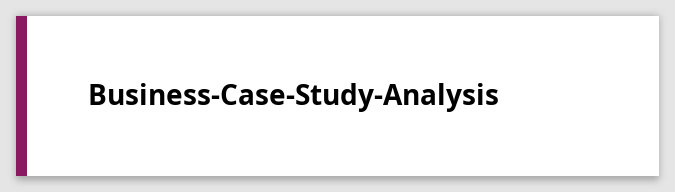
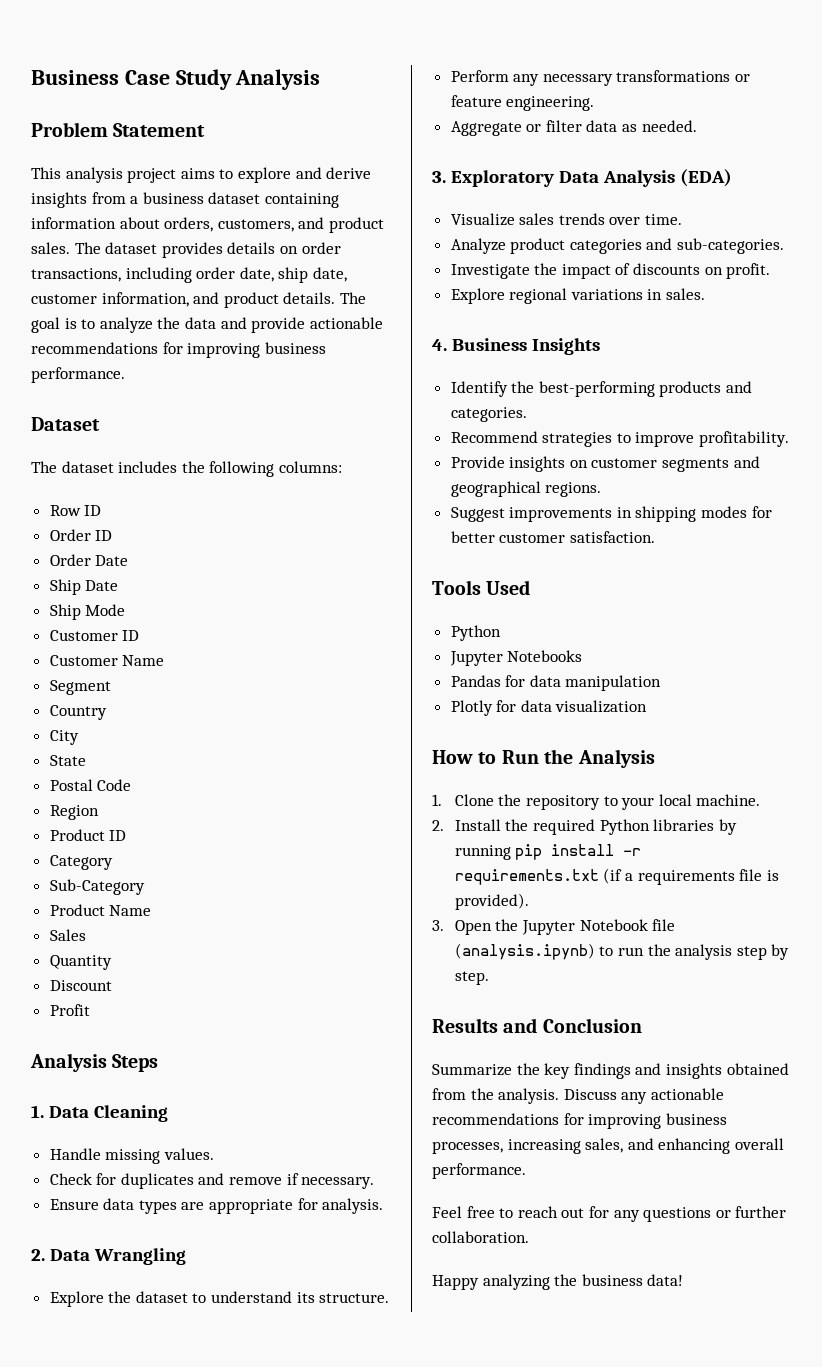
[88,83,499,112] Business-Case-Study-Analysis -> [31,69,321,90] [31,122,206,137] [31,167,372,183] [31,192,339,208] [31,217,384,233] [31,242,341,258] [31,267,347,283] [31,292,366,308] [31,317,383,333] [31,342,326,358] [31,367,125,383] [31,417,100,431] [31,461,342,477] [49,505,102,516] [49,529,113,541] [49,554,129,566] [49,579,119,595] [49,604,126,620] [49,630,140,641] [49,655,165,666] [49,680,111,695] [49,705,107,720] [49,730,79,745] [49,755,86,766] [49,779,132,791] [49,805,99,820] [49,829,127,841] [49,855,113,870] [49,879,145,895] [49,904,152,916] [49,929,86,941] [49,955,112,970] [49,980,112,991] [49,1004,90,1016] [30,1053,159,1072] [31,1105,168,1122] [49,1148,214,1164] [49,1173,375,1189] [49,1198,384,1214] [31,1248,186,1265] [49,1291,390,1307] [450,70,751,86] [450,95,595,111] [450,120,697,136] [432,169,732,187] [450,213,683,226] [450,238,785,254] [450,263,771,279] [450,288,706,304] [432,338,600,355] [450,381,753,397] [450,407,527,422] [450,431,790,447] [450,456,760,472] [450,481,602,497] [450,506,772,522] [450,531,655,543] [432,580,531,595] [450,625,501,641] [449,650,583,666] [450,675,662,691] [450,700,648,716] [432,749,655,768] [432,794,761,810] [432,819,737,835] [454,844,642,860] [454,868,779,885] [454,893,529,910] [432,919,676,935] [454,943,790,960] [454,971,489,985] [432,1018,642,1033] [432,1063,789,1079] [432,1088,724,1104] [432,1113,727,1129] [432,1138,784,1154] [432,1163,526,1179] [432,1206,787,1222] [432,1231,529,1243] [432,1274,684,1290] Business Case Study Analysis // Problem Statement // This analysis project aims to explore and derive insights from a business dataset containing information about orders, customers, and product sales. The dataset provides details on order transactions, including order date, ship date, customer information, and product details. The goal is to analyze the data and provide actionable recommendations for improving business performance. // Dataset // The dataset includes the following columns: // Row ID // Order ID // Order Date // Ship Date // Ship Mode // Customer ID // Customer Name // Segment // Country // City // State // Postal Code // Region // Product ID // Category // Sub-Category // Product Name // Sales // Quantity // Discount // Profit // Analysis Steps // 1. Data Cleaning // Handle missing values. // Check for duplicates and remove if necessary. // Ensure data types are appropriate for analysis. // 2. Data Wrangling // Explore the dataset to understand its structure. // Perform any necessary transformations or feature engineering. // Aggregate or filter data as needed. // 3. Exploratory Data Analysis (EDA) // Visualize sales trends over time. // Analyze product categories and sub-categories. // Investigate the impact of discounts on profit. // Explore regional variations in sales. // 4. Business Insights // Identify the best-performing products and categories. // Recommend strategies to improve profitability. // Provide insights on customer segments and geographical regions. // Suggest improvements in shipping modes for better customer satisfaction. // Tools Used // Python // Jupyter Notebooks // Pandas for data manipulation // Plotly for data visualization // How to Run the Analysis // 1. Clone the repository to your local machine. // 2. Install the required Python libraries by running pip install -r requirements.txt (if a requirements file is provided). // 3. Open the Jupyter Notebook file (analysis.ipynb) to run the analysis step by step. // Results and Conclusion // Summarize the key findings and insights obtained from the analysis. Discuss any actionable recommendations for improving business processes, increasing sales, and enhancing overall performance. // Feel free to reach out for any questions or further collaboration. // Happy analyzing the business data!

